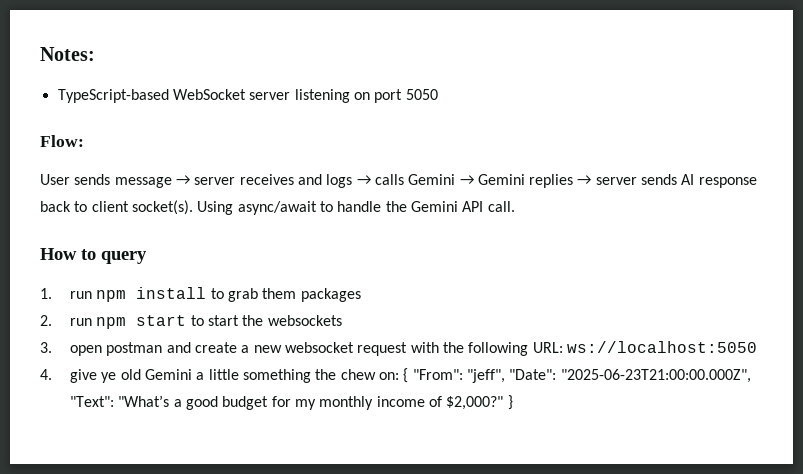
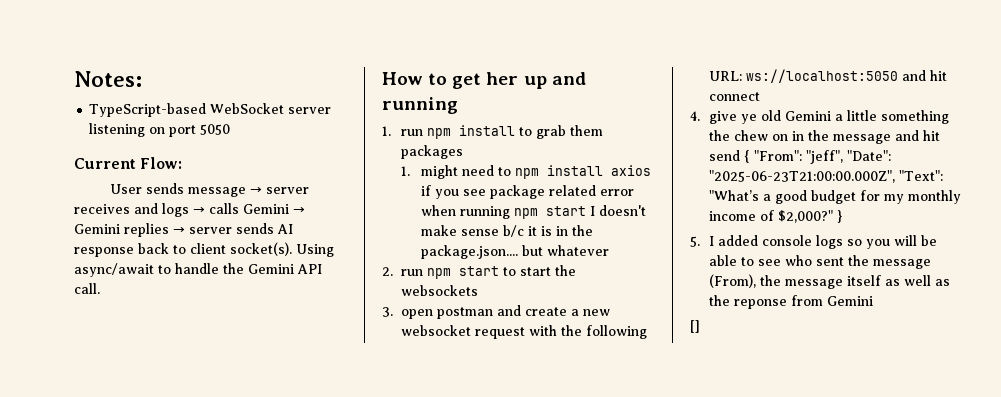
(438, 94) none -> [74,158,136,169] Current
[101,251,147,264] query -> [452,72,586,89] [382,97,458,114] get her up and running
(361, 295) none -> [401,165,651,179] [420,185,634,199] [420,205,646,219] [420,225,593,237] [420,245,609,259] // 1. might need to npm install axios if you see package related error when running npm start I doesn't make sense b/c it is in the package.json.... but whatever
(757, 347) none -> [902,70,948,81] [709,92,761,101] and hit connect
[378,372,399,380] on: -> [772,130,941,144] [709,150,741,161] on in the message and hit send
(513, 402) none -> [690,235,938,249] [709,255,932,269] [709,274,951,289] [709,295,874,309] [690,320,700,333] // 5. I added console logs so you will be able to see who sent the message (From), the message itself as well as the reponse from Gemini // []

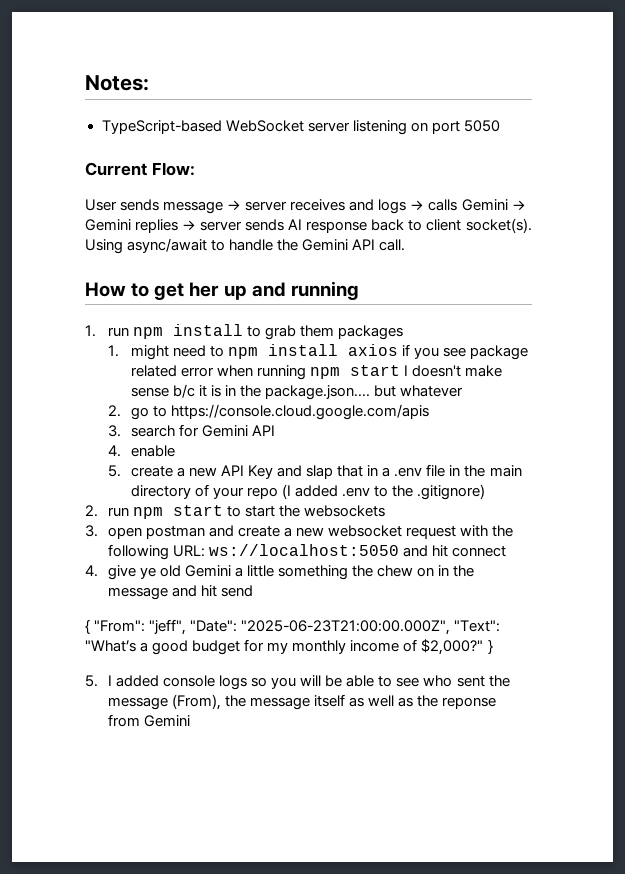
(609, 250) none -> [107,404,429,420] [107,424,275,437] [107,445,175,457] [107,464,522,479] [130,484,486,500] // 2. go to https://console.cloud.google.com/apis // 3. search for Gemini API // 4. enable // 5. create a new API Key and slap that in a .env file in the main directory of your repo (I added .env to the .gitignore)
(741, 155) none -> (254, 591) //
[690,320,700,333] // [] -> (190, 721) none

